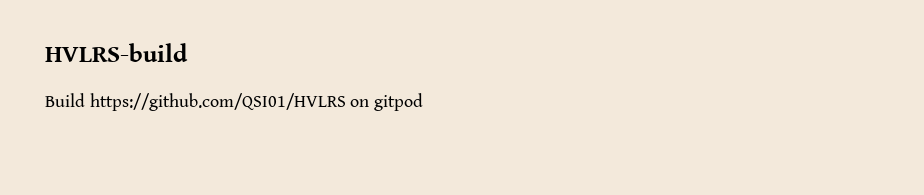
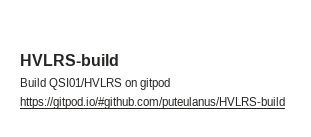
[89,93,346,111] https://github.com/QSI01/HVLRS -> [49,78,123,90] QSI01/HVLRS
(424, 102) none -> [20,97,285,109] // https://gitpod.io/#github.com/puteulanus/HVLRS-build

